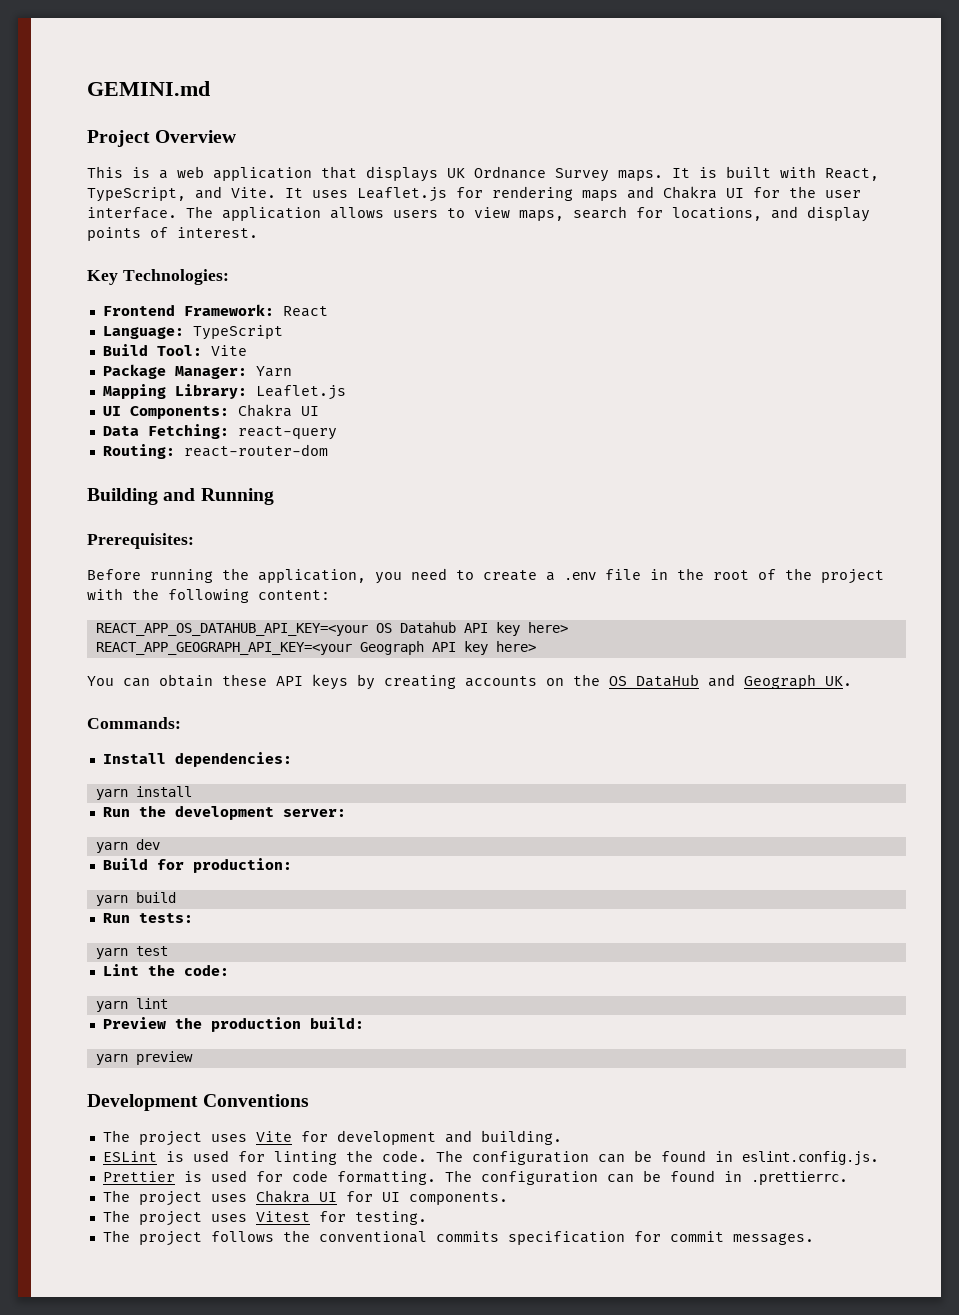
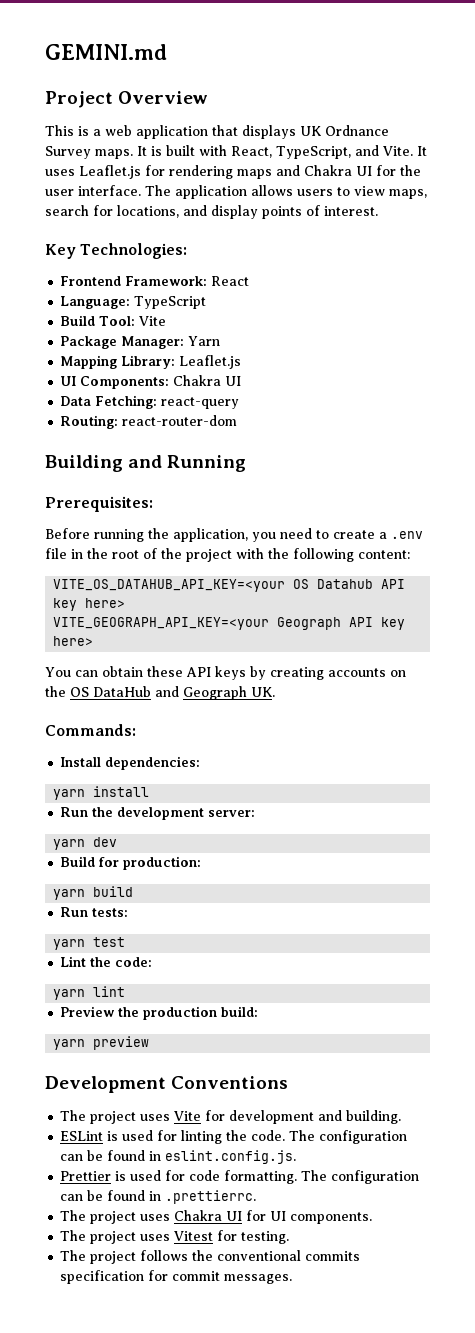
[95,623,368,636] REACT_APP_OS_DATAHUB_API_KEY=<your -> [53,579,286,592] VITE_OS_DATAHUB_API_KEY=<your
[95,642,352,655] REACT_APP_GEOGRAPH_API_KEY=<your -> [53,617,270,630] VITE_GEOGRAPH_API_KEY=<your

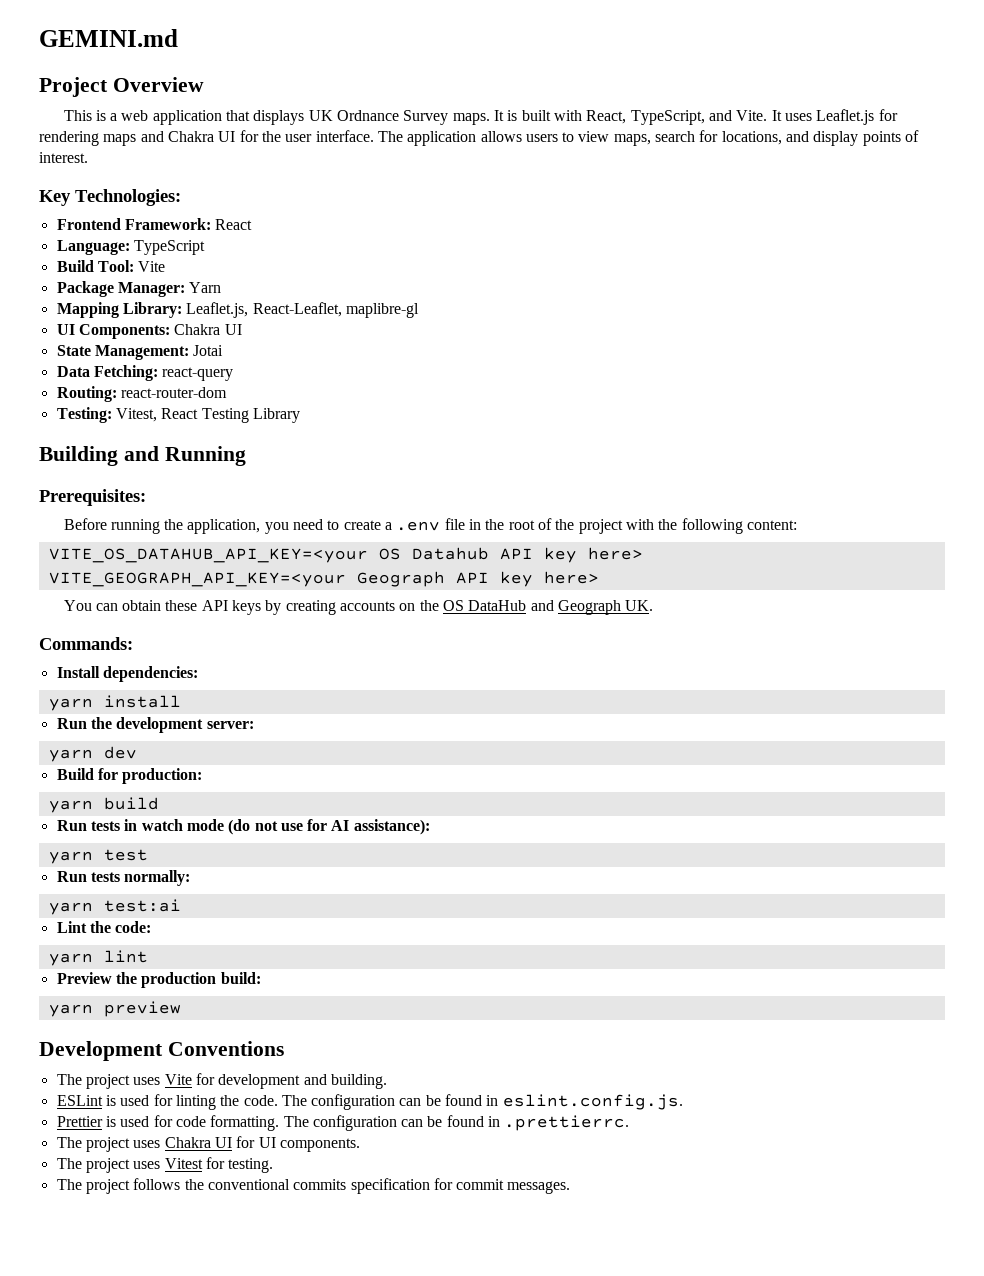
[179,355,242,369] Leaflet.js -> [186,302,419,318] Leaflet.js, React-Leaflet, maplibre-gl
(242, 381) none -> [56,345,224,360] // State Management: Jotai
(238, 420) none -> [56,407,300,423] // Testing: Vitest, React Testing Library
[92,908,129,917] [53,937,126,950] tests: // yarn test -> [90,819,430,835] [48,849,148,864] [56,870,191,886] [48,899,181,915] tests in watch mode (do not use for AI assistance): // yarn test // Run tests normally: // yarn test:ai

